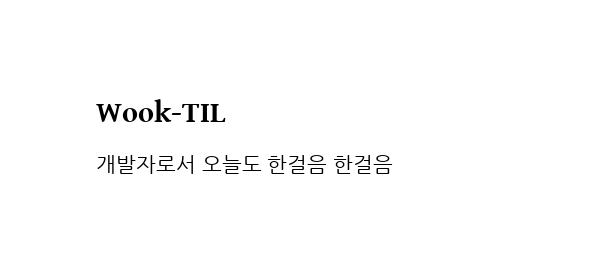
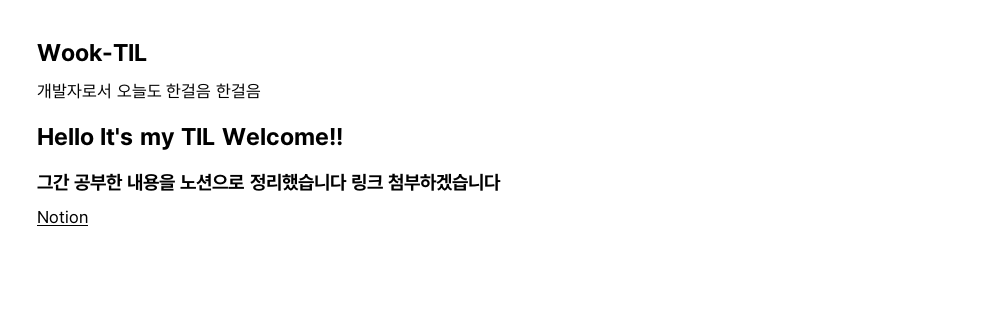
(394, 164) none -> [37,128,343,150] [37,173,501,191] [37,210,88,224] // Hello It's my TIL Welcome!! // 그간 공부한 내용을 노션으로 정리했습니다 링크 첨부하겠습니다 // Notion

